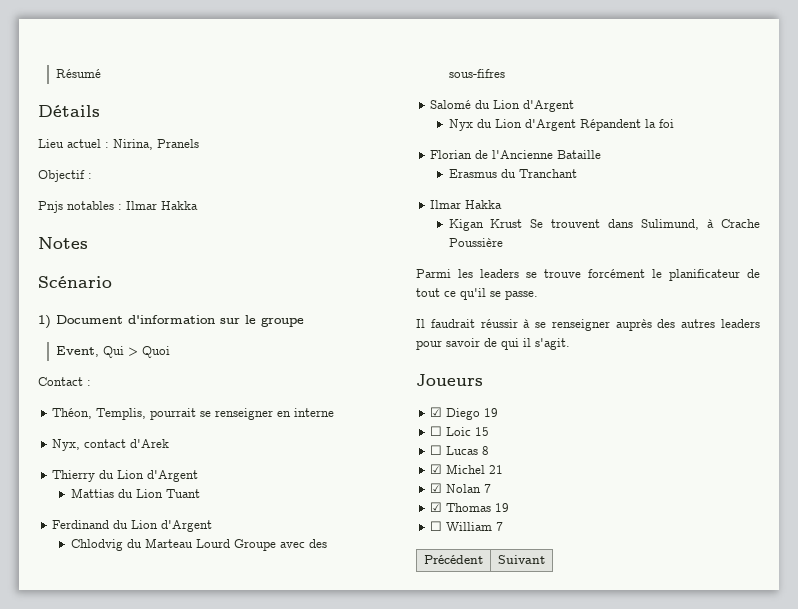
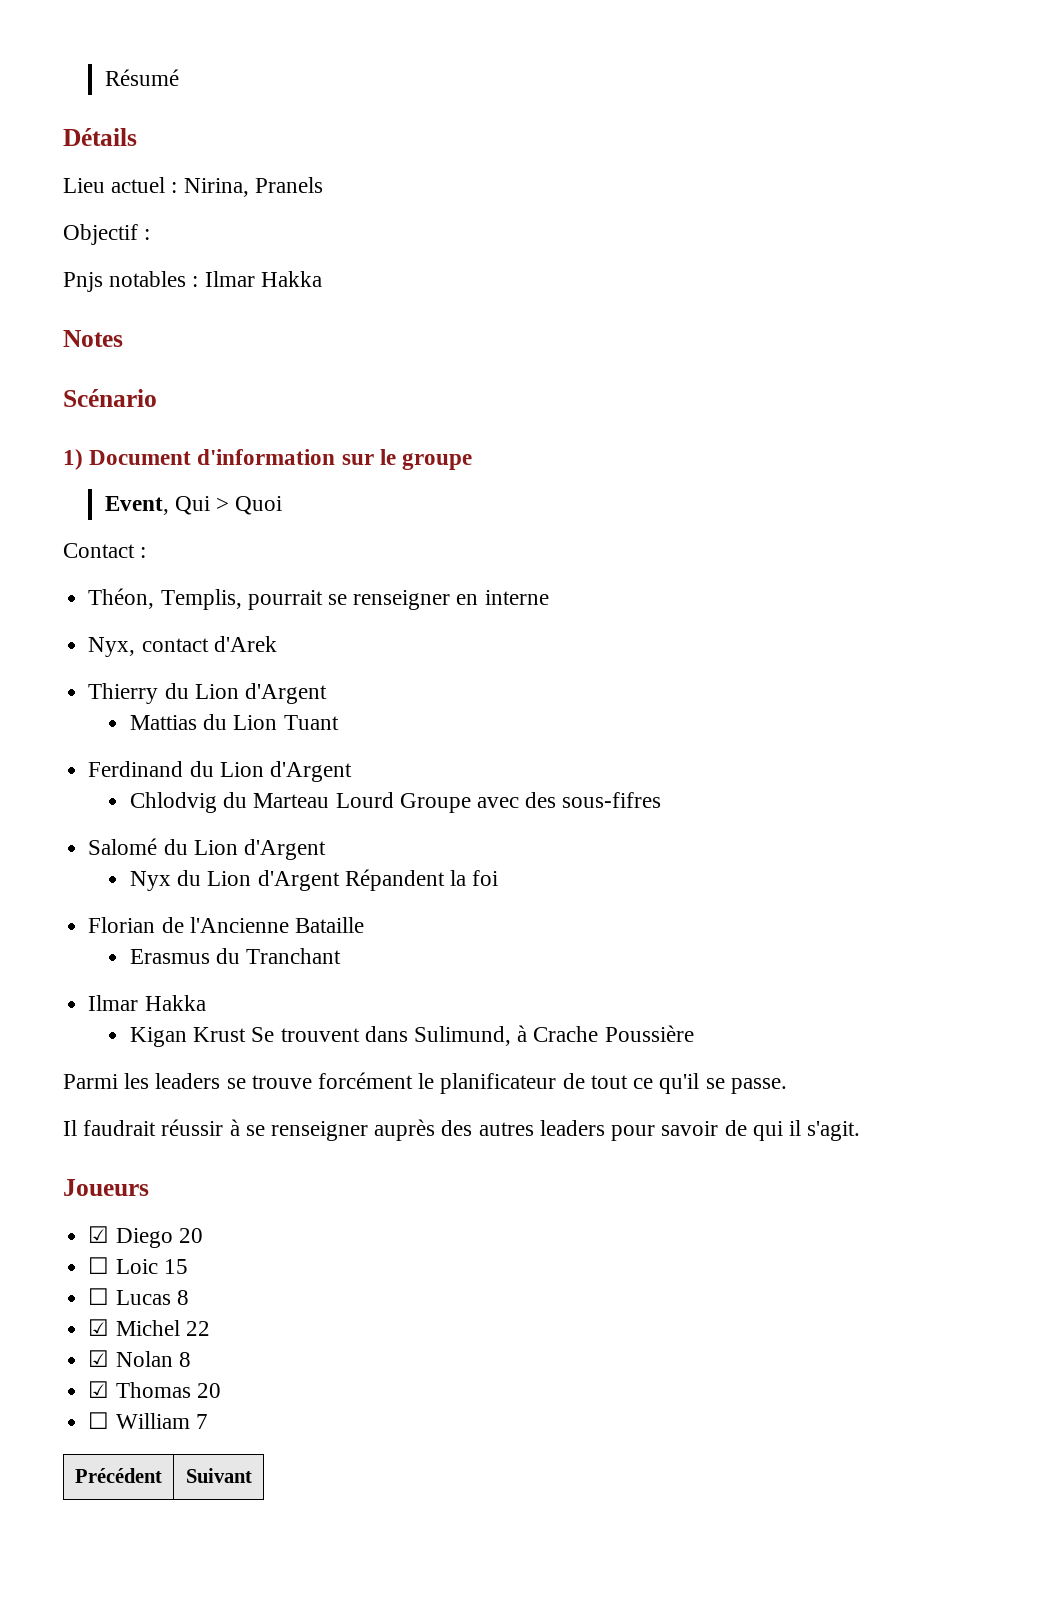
[484,408,499,417] 19 -> [178,1228,203,1243] 20
[489,465,504,474] 21 -> [185,1321,210,1336] 22
[484,484,492,493] 7 -> [178,1352,191,1367] 8
[495,503,510,512] 19 -> [196,1383,221,1398] 20

